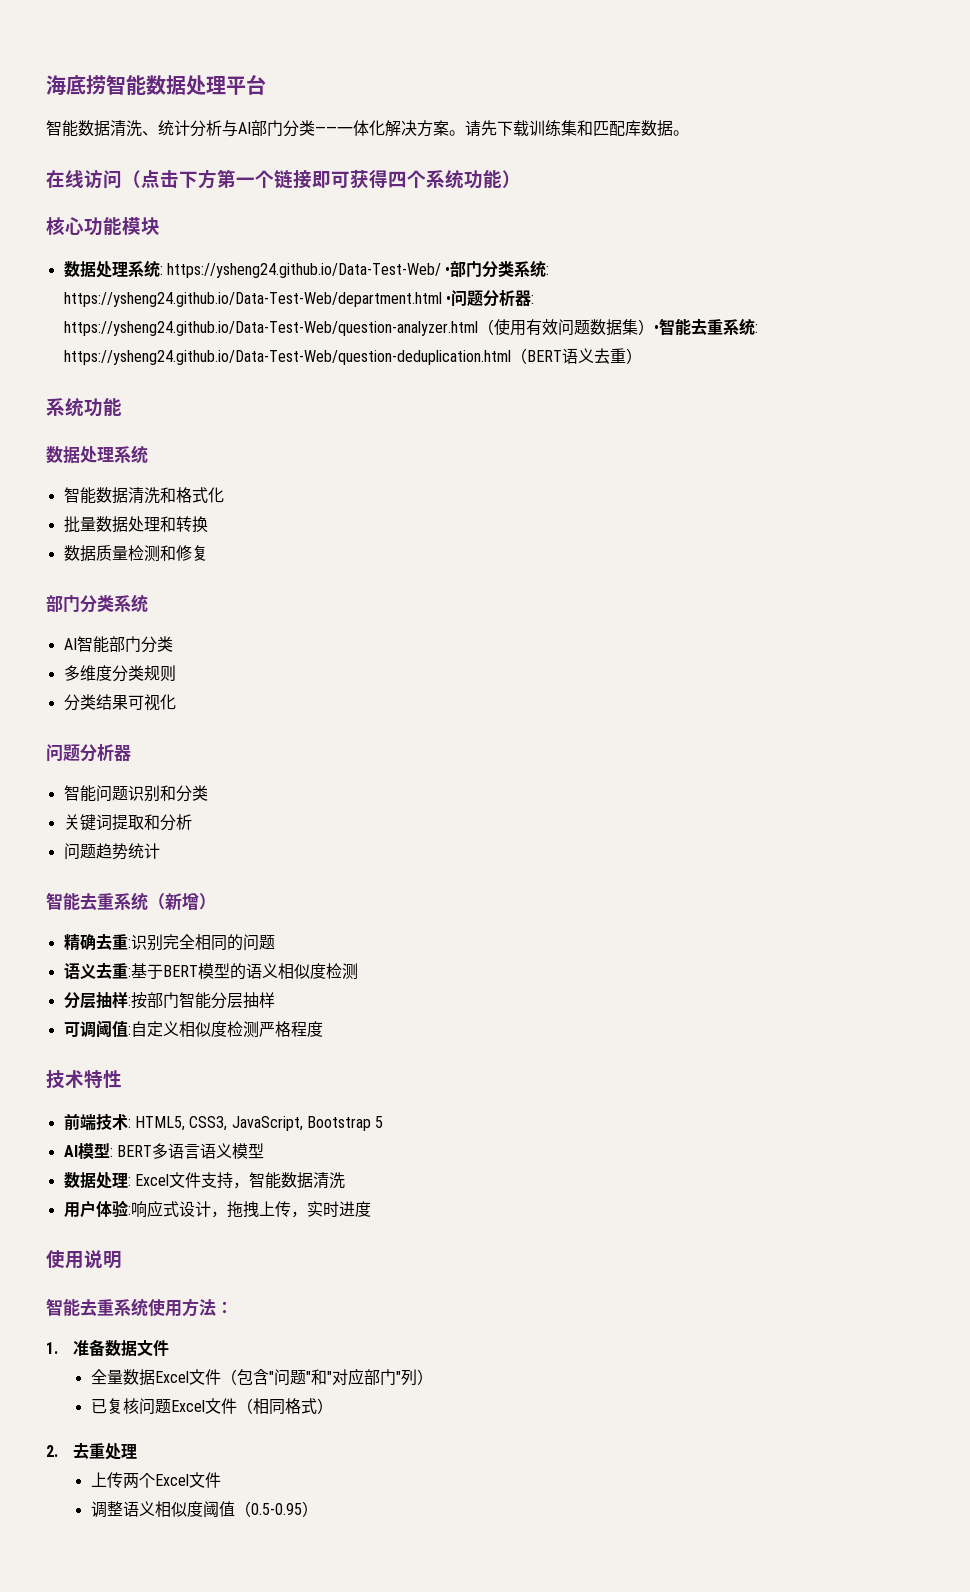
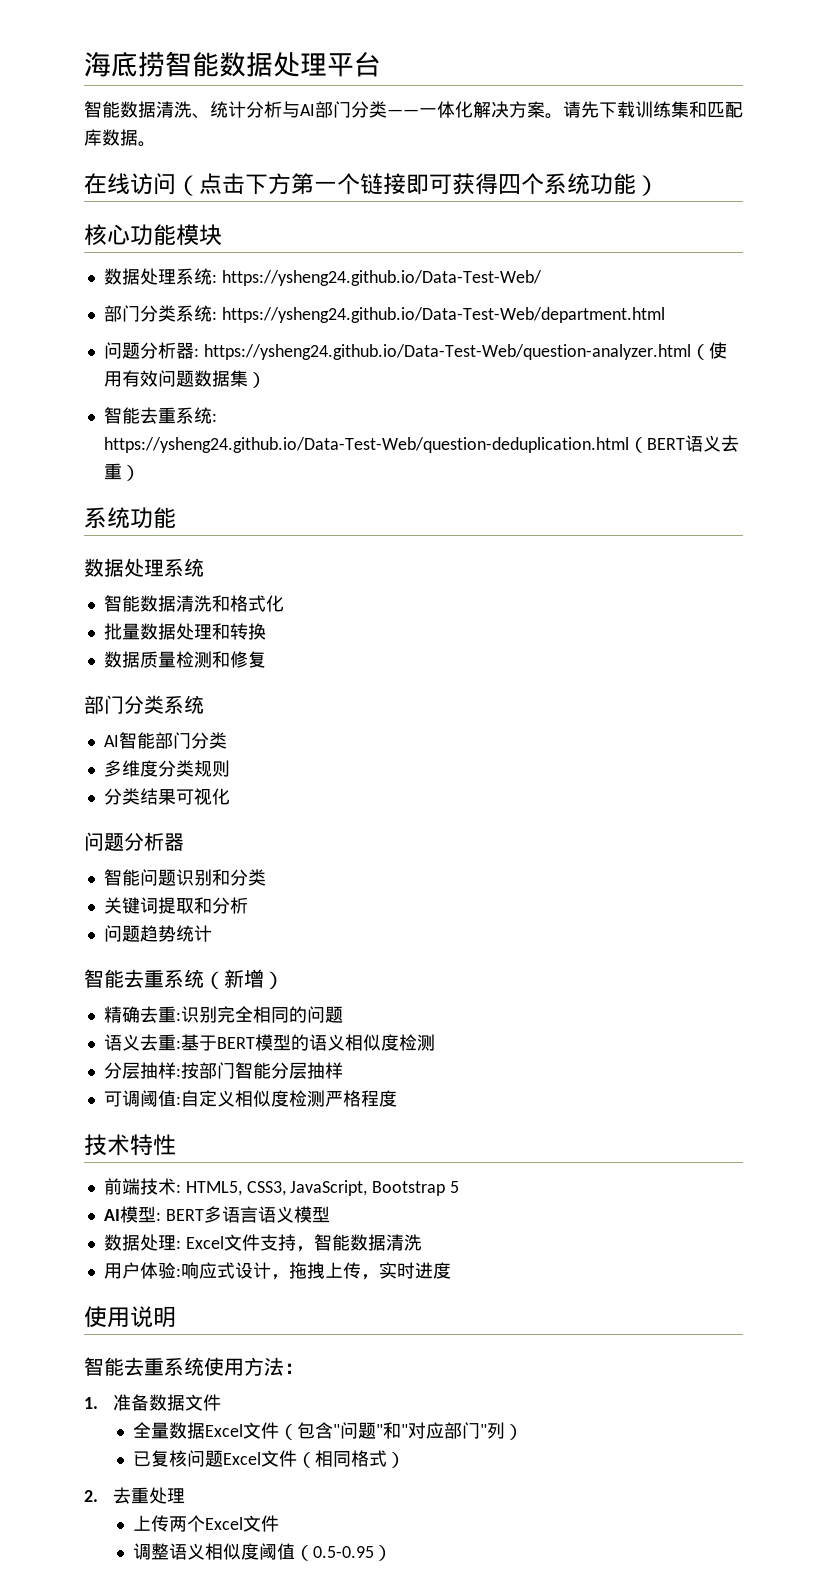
[445,267,451,275] • -> (542, 278) //
[445,296,451,304] • -> (665, 315) //
[653,325,659,333] • -> (266, 380) //

